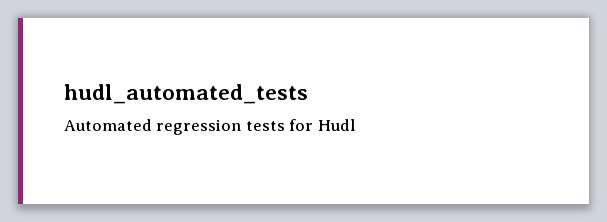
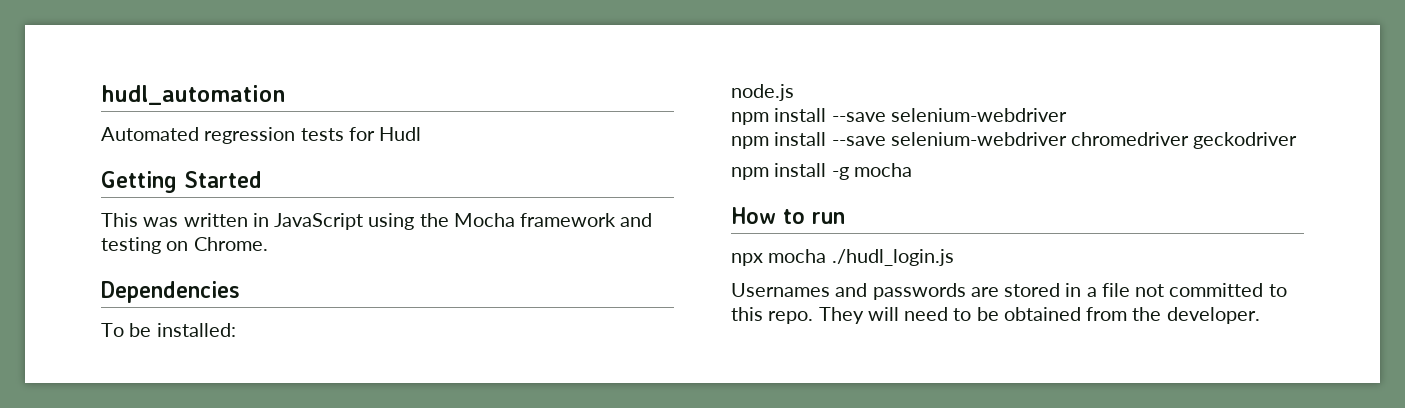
[64,84,308,104] hudl_automated_tests -> [101,85,286,105] hudl_automation
(355, 125) none -> [101,171,262,193] [101,213,653,230] [101,237,268,254] [101,281,240,303] [101,323,236,337] [731,84,794,101] [731,108,1067,125] [731,132,1298,149] [731,163,912,180] [731,207,845,224] [731,249,954,266] [731,283,1287,300] [731,307,1260,324] // Getting Started // This was written in JavaScript using the Mocha framework and testing on Chrome. // Dependencies // To be installed: // node.js // npm install --save selenium-webdriver // npm install --save selenium-webdriver chromedriver geckodriver // npm install -g mocha // How to run // npx mocha ./hudl_login.js // Usernames and passwords are stored in a file not committed to this repo. They will need to be obtained from the developer.

